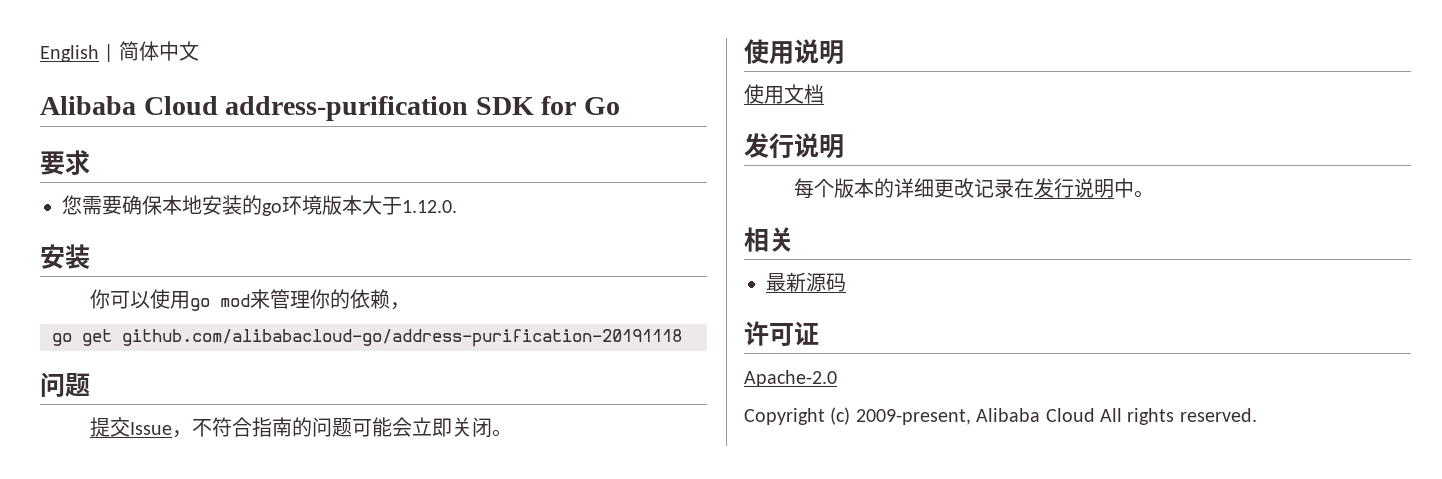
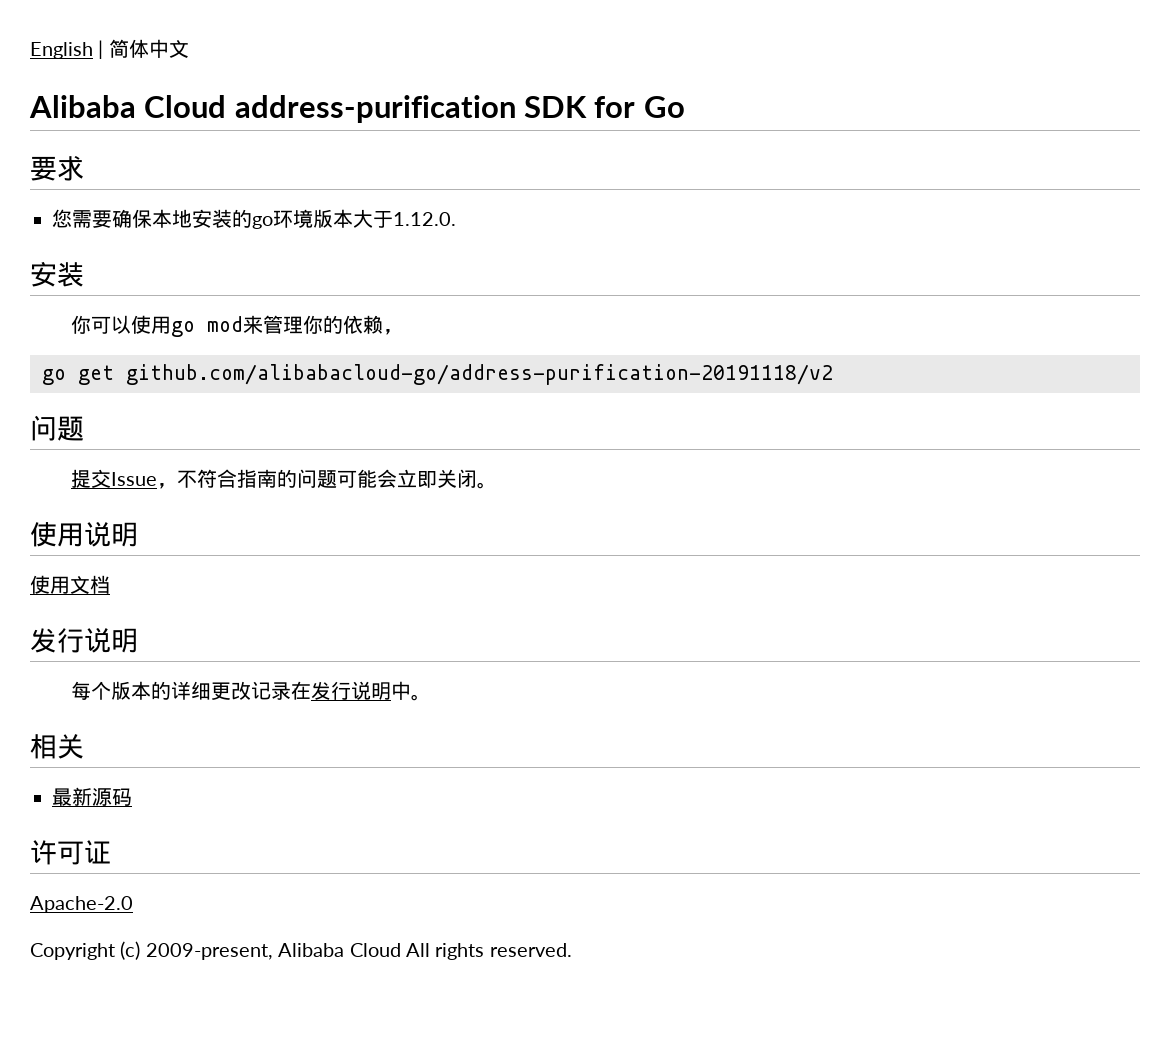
[122,329,682,347] github.com/alibabacloud-go/address-purification-20191118 -> [126,364,833,385] github.com/alibabacloud-go/address-purification-20191118/v2

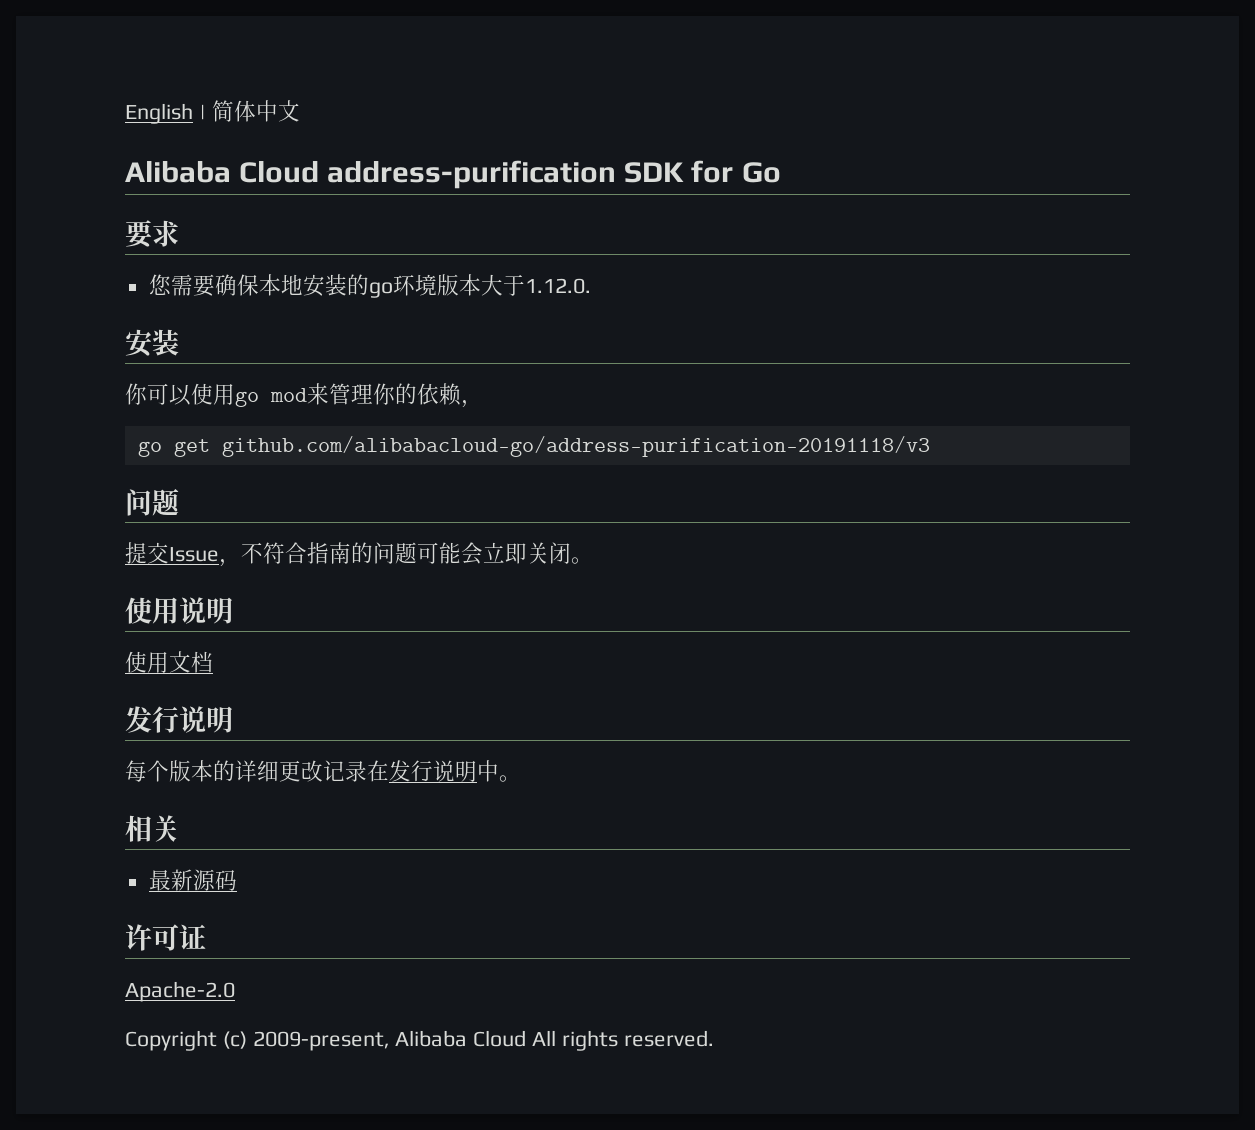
[126,364,833,385] github.com/alibabacloud-go/address-purification-20191118/v2 -> [221,436,930,457] github.com/alibabacloud-go/address-purification-20191118/v3

